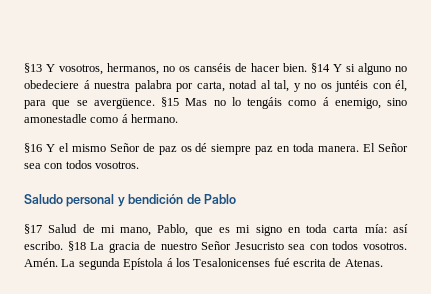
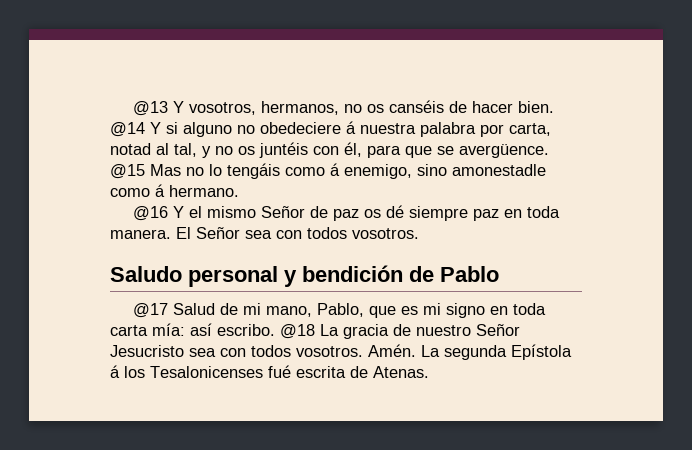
[24,63,42,73] §13 -> [132,101,168,116] @13
[311,63,330,73] §14 -> [110,122,145,137] @14
[161,97,179,107] §15 -> [110,164,145,179] @15
[24,143,42,153] §16 -> [132,206,168,221] @16
[24,224,42,234] §17 -> [132,303,168,318] @17
[67,241,86,251] §18 -> [280,324,315,339] @18

